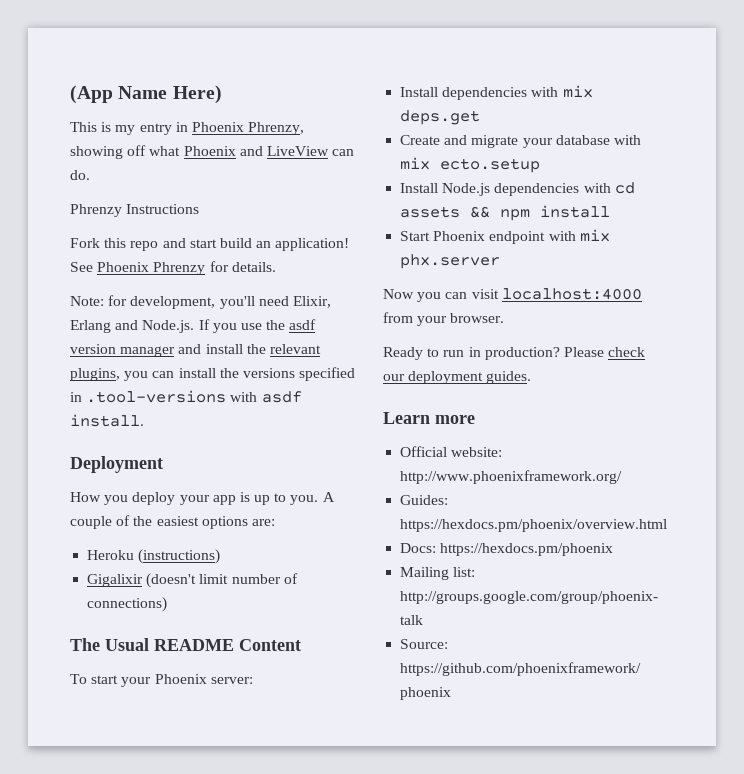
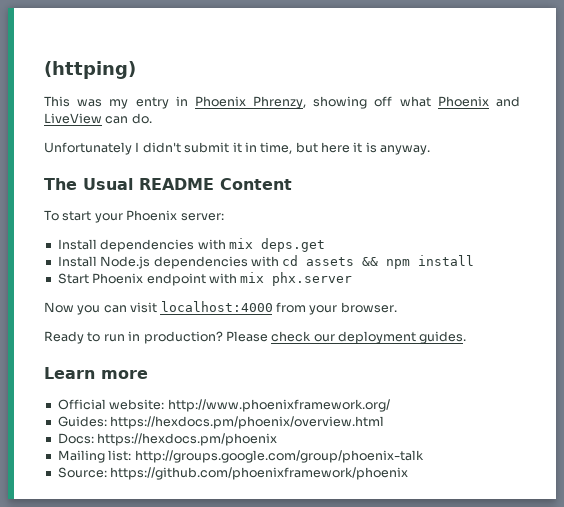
[70,85,222,104] (App Name Here) -> [44,61,136,79] (httping)
[101,122,112,132] is -> [77,99,103,107] was
[70,204,200,217] [70,238,350,251] [70,261,276,275] [70,295,331,309] [70,319,317,333] [70,344,321,357] [70,367,356,381] [70,390,302,403] [70,414,144,427] [70,456,163,473] [70,492,335,505] [70,515,275,529] [87,549,221,564] [87,573,298,588] [87,597,168,612] Phrenzy Instructions // Fork this repo and start build an application! See Phoenix Phrenzy for details. // Note: for development, you'll need Elixir, Erlang and Node.js. If you use the asdf version manager and install the relevant plugins, you can install the versions specified in .tool-versions with asdf install. // Deployment // How you deploy your app is up to you. A couple of the easiest options are: // Heroku (instructions) // Gigalixir (doesn't limit number of connections) -> [44,142,431,155] Unfortunately I didn't submit it in time, but here it is anyway.
[400,135,641,148] [400,157,541,173] // Create and migrate your database with mix ecto.setup -> (325, 245) none

